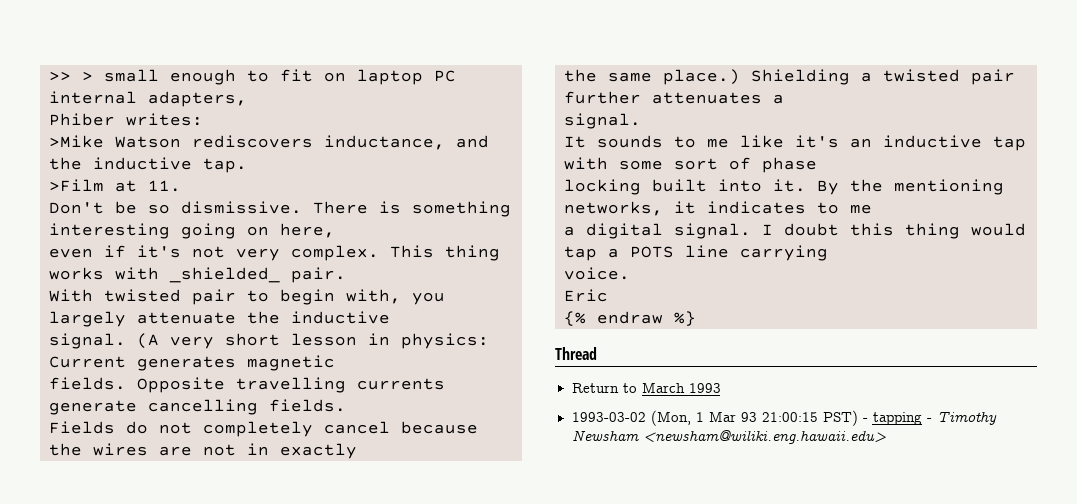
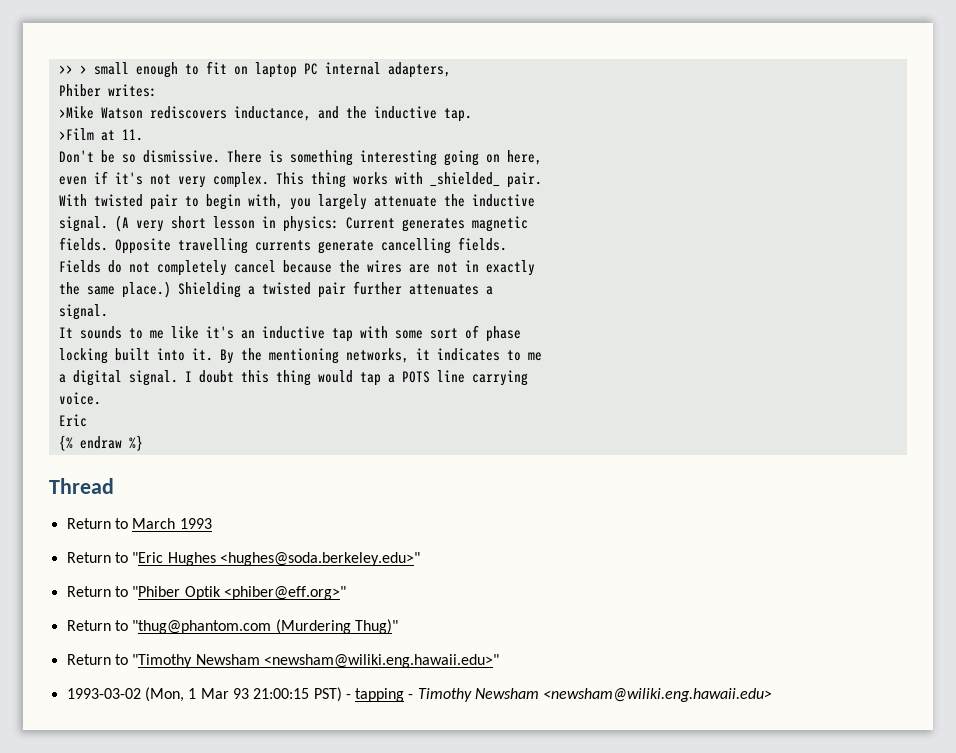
(721, 388) none -> [66,552,420,566] [66,586,346,600] [66,619,398,634] [66,654,499,668] // Return to "Eric Hughes <hughes@soda.berkeley.edu>" // Return to "Phiber Optik <phiber@eff.org>" // Return to "thug@phantom.com (Murdering Thug)" // Return to "Timothy Newsham <newsham@wiliki.eng.hawaii.edu>"

